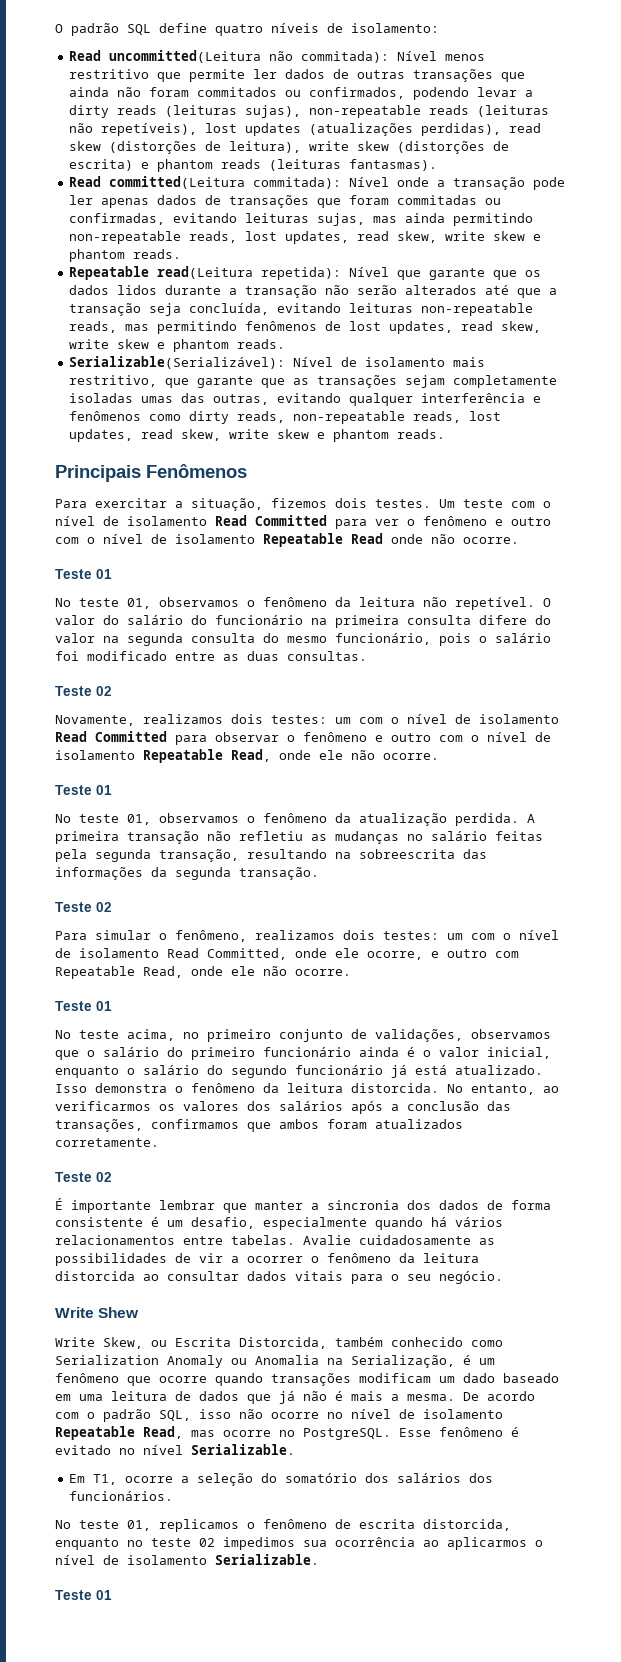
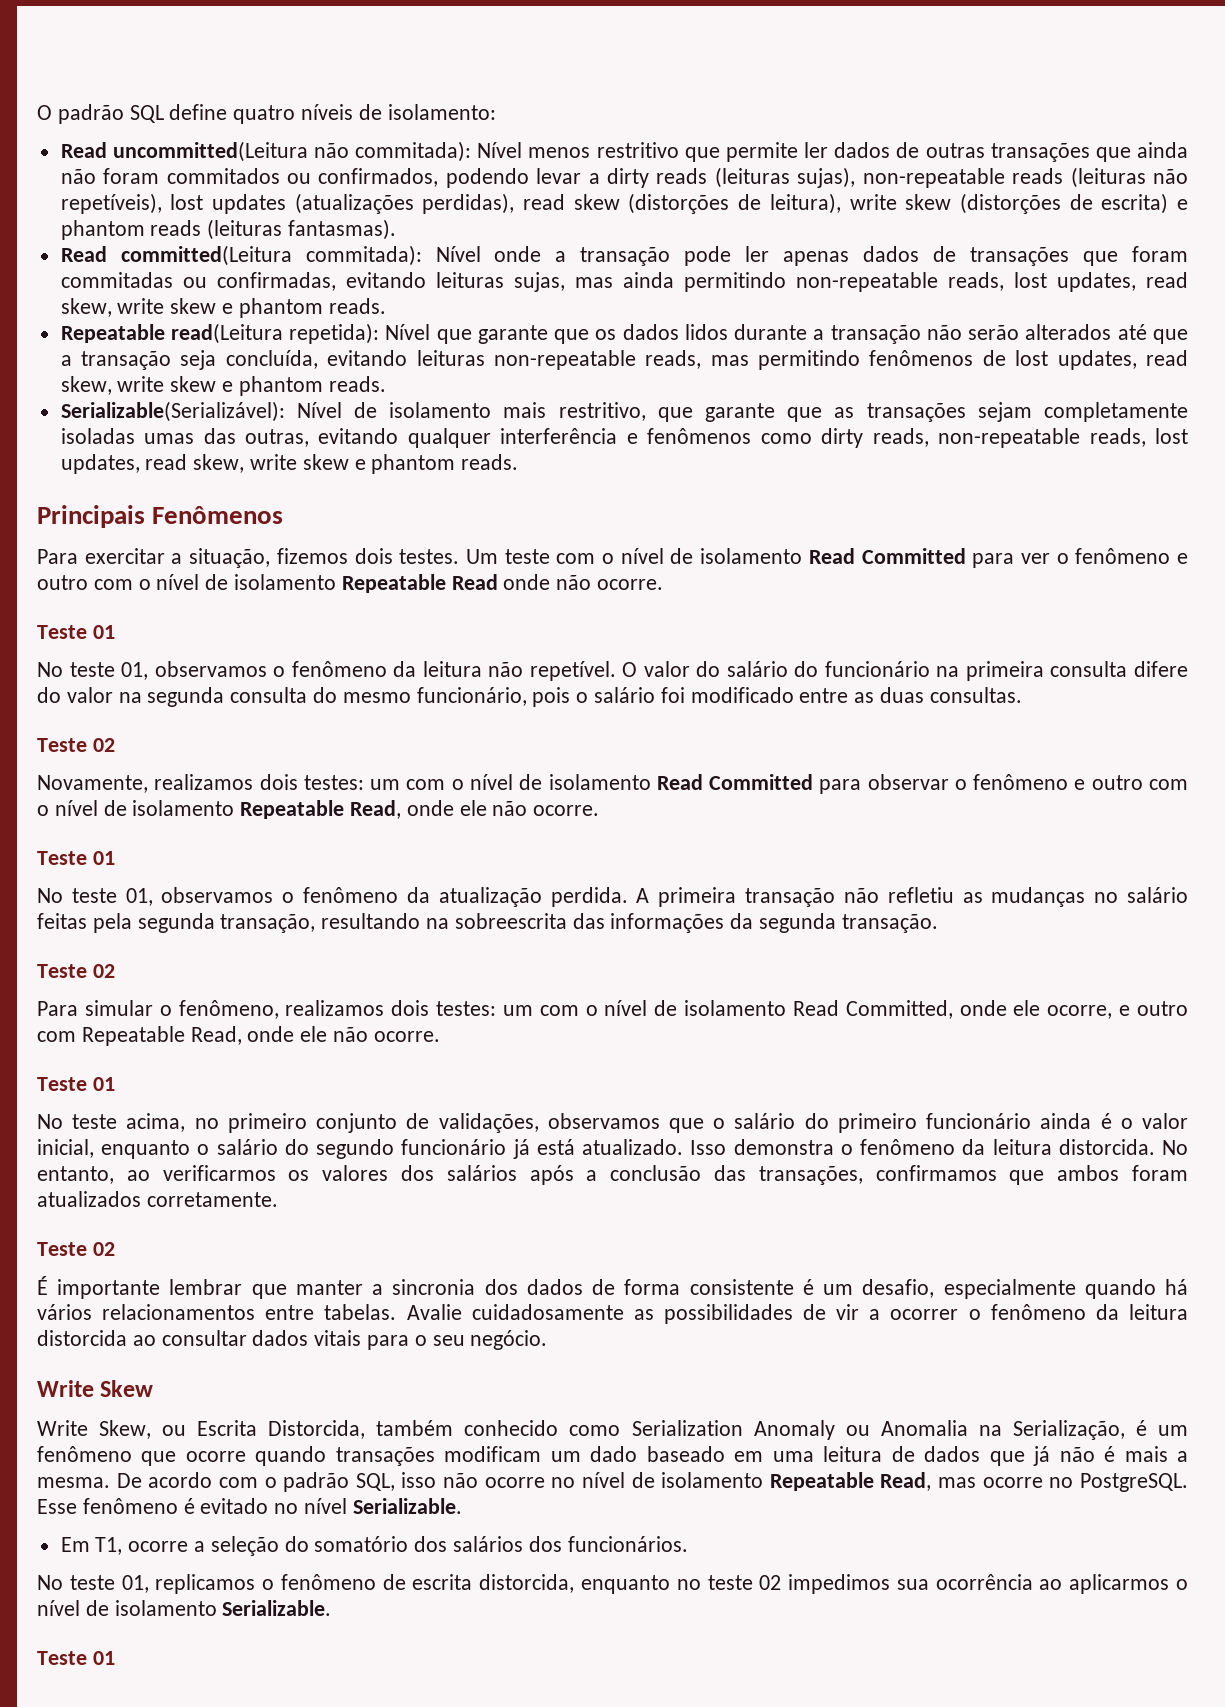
[98,1307,140,1318] Shew -> [100,1380,154,1397] Skew

